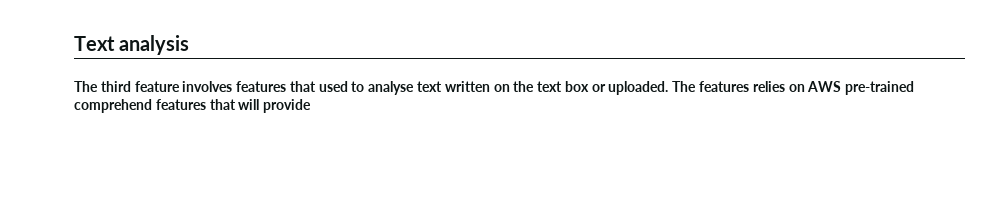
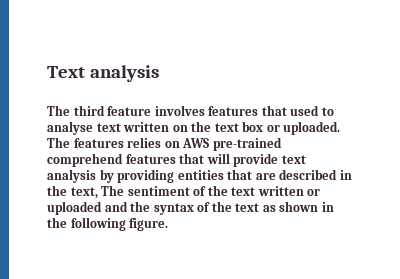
(312, 106) none -> [281,155,306,164] [47,169,352,183] [47,185,321,199] [47,201,334,215] [47,217,169,231] text analysis by providing entities that are described in the text, The sentiment of the text written or uploaded and the syntax of the text as shown in the following figure.

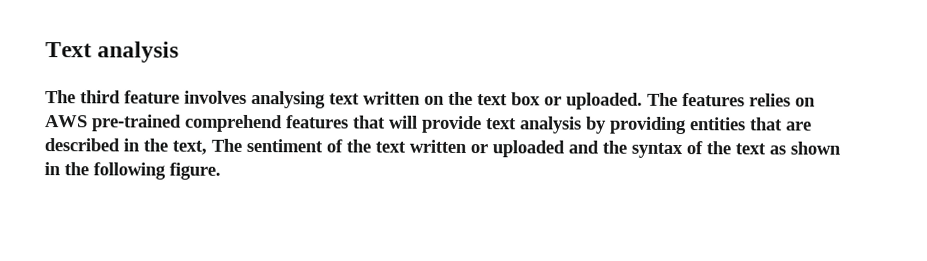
[208,105,334,116] [47,121,93,135] features that used to analyse -> [251,90,326,109] analysing

